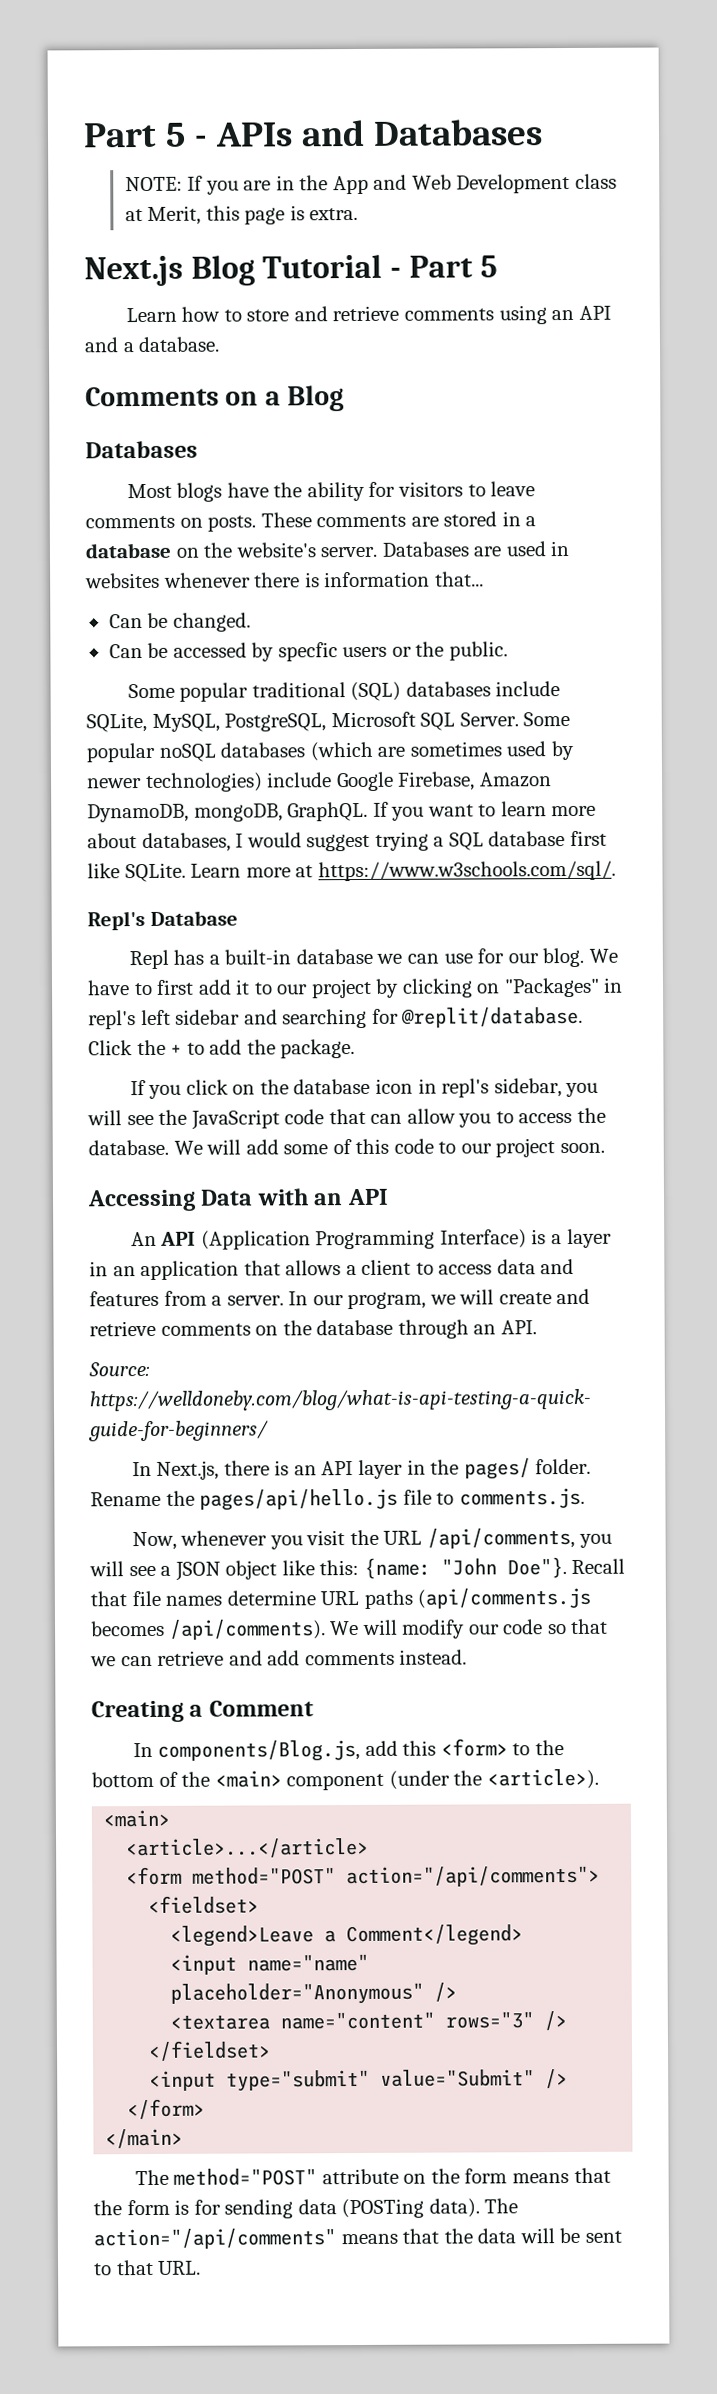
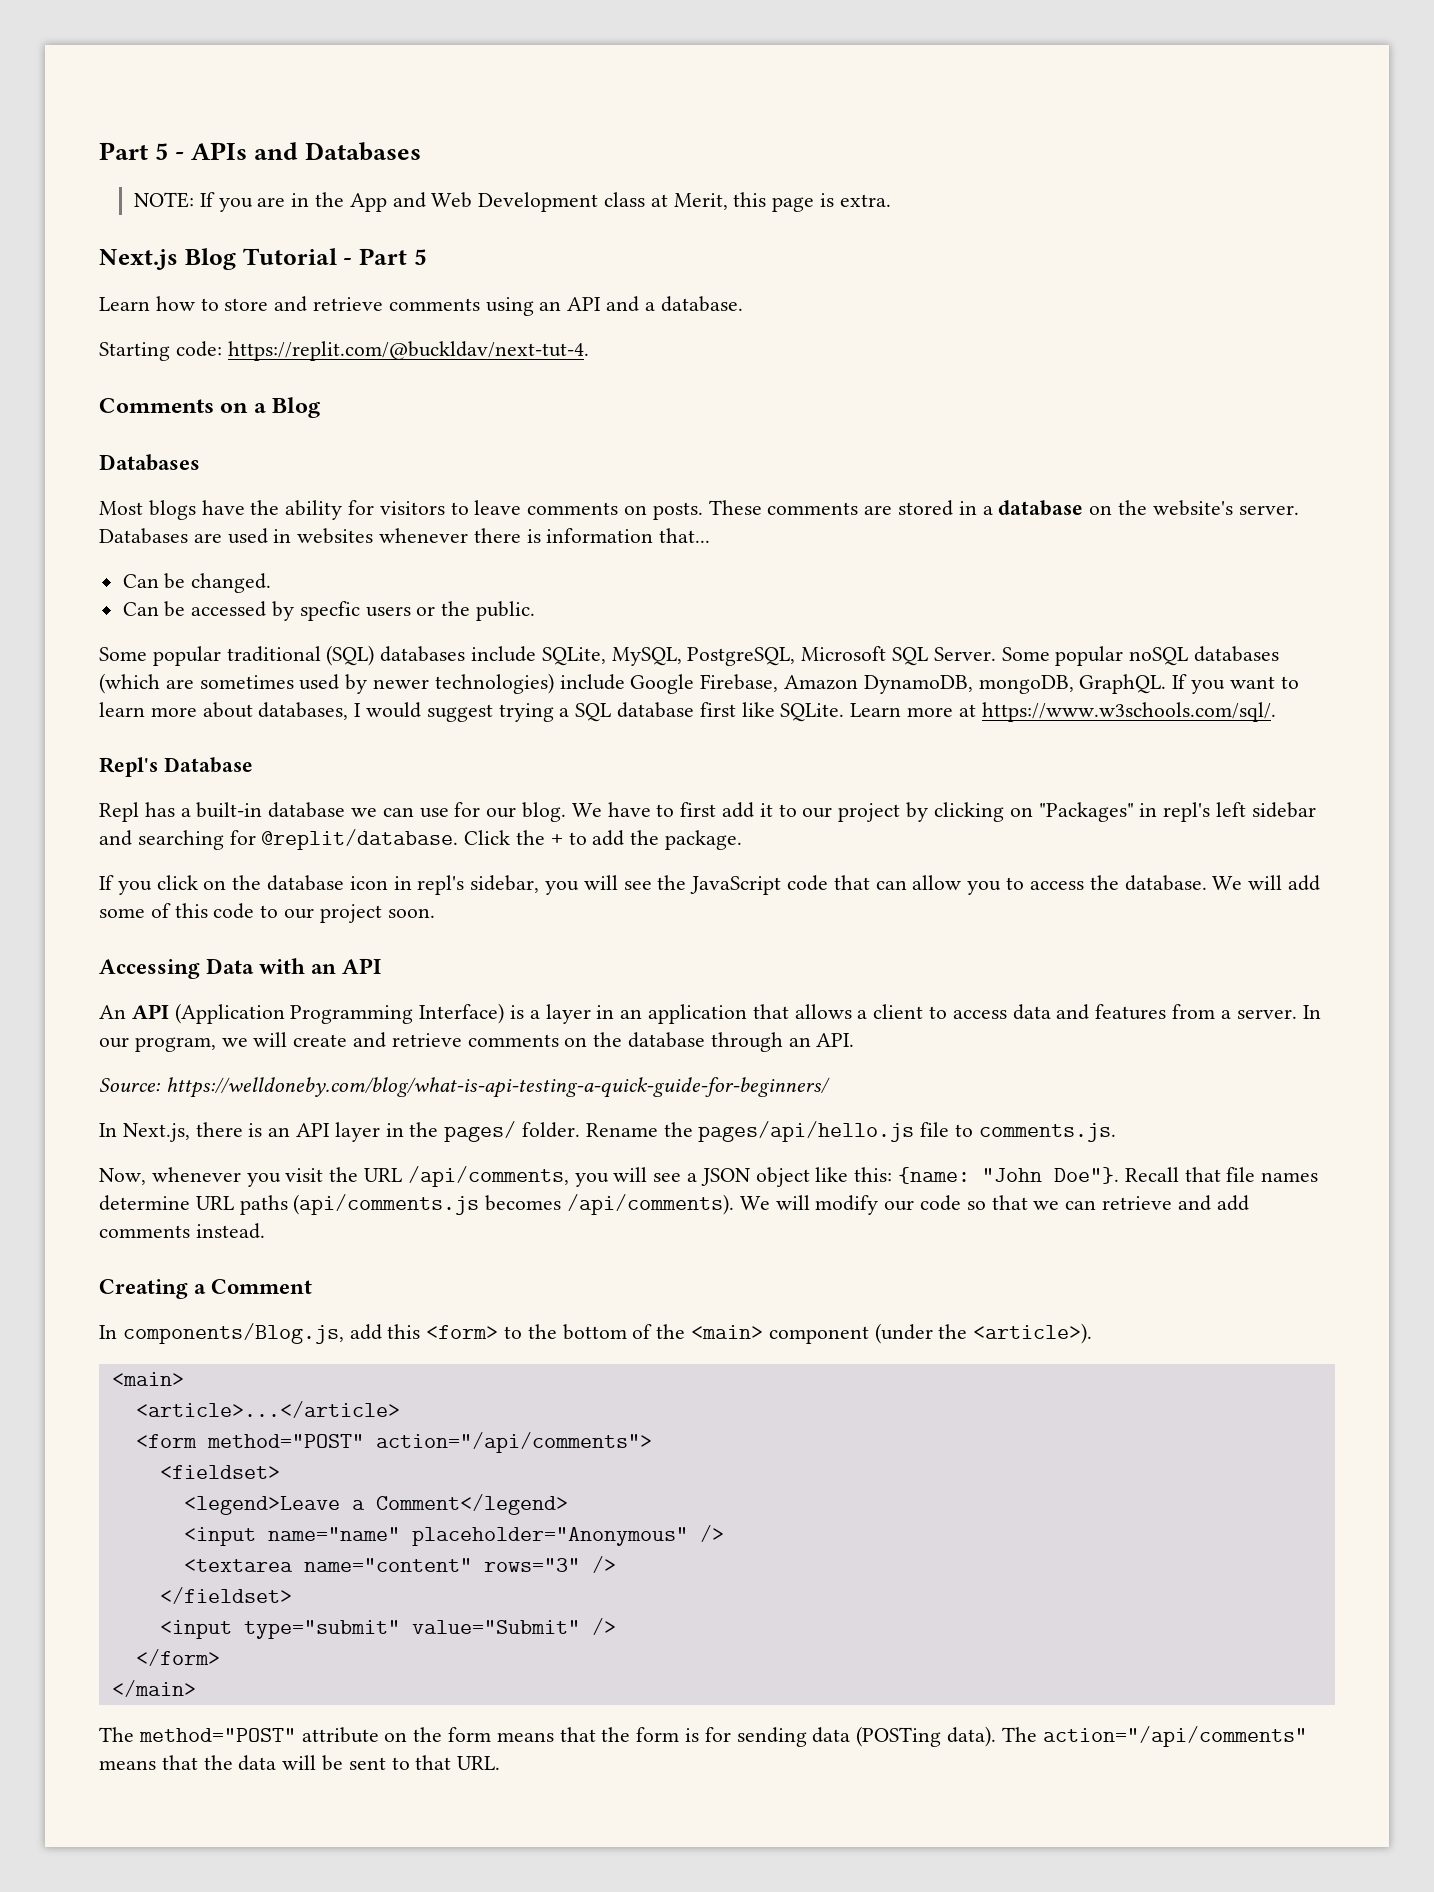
(221, 344) none -> [99,341,589,361] // Starting code: https://replit.com/@buckldav/next-tut-4.

